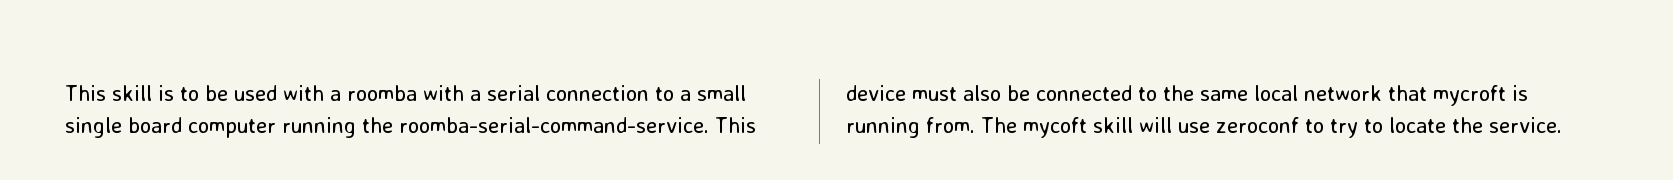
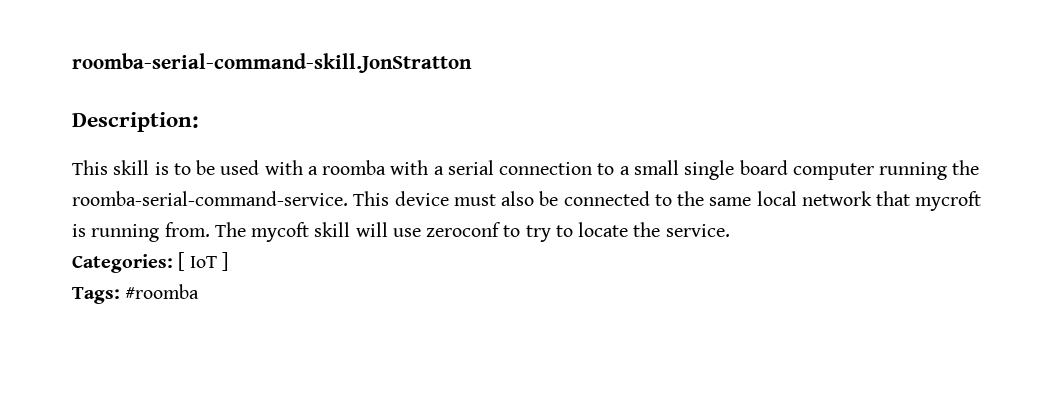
(65, 93) none -> [72,53,472,73] [72,112,199,132] roomba-serial-command-skill.JonStratton // Description: //
(1562, 125) none -> [72,252,228,273] [72,284,200,304] // Categories: [ IoT ] // Tags: #roomba

